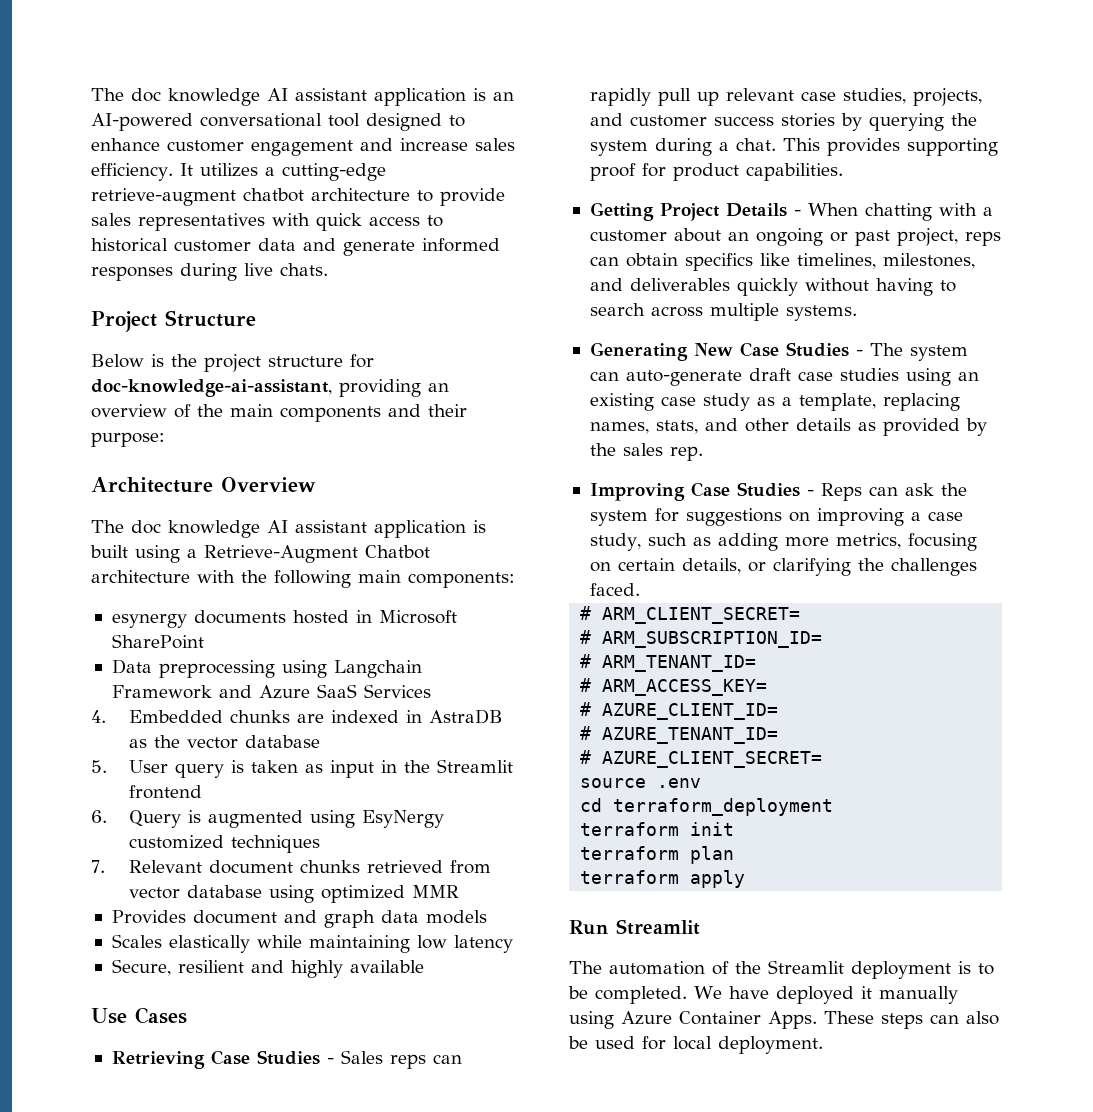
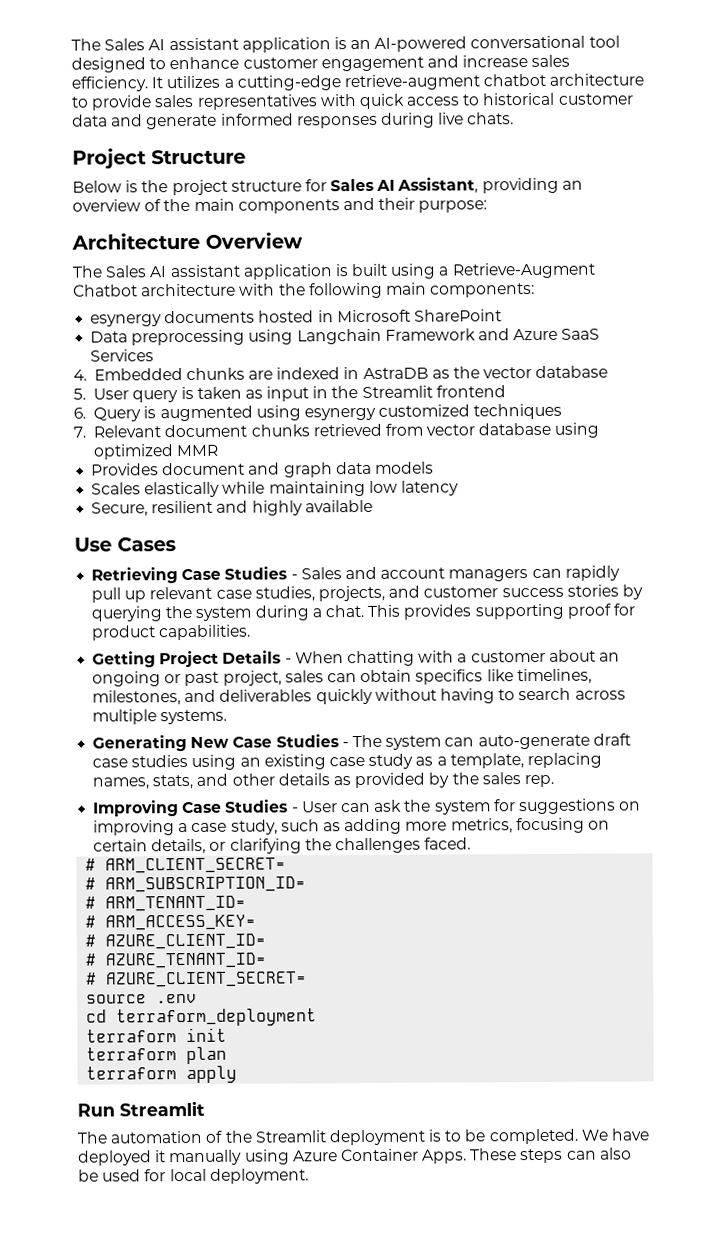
[91,88,260,106] The doc knowledge -> [71,38,146,51] The Sales
[91,379,332,397] doc-knowledge-ai-assistant, -> [330,177,479,194] Sales AI Assistant,
[131,520,260,538] doc knowledge -> [105,265,148,278] Sales
[361,810,444,828] EsyNergy -> [303,407,376,421] esynergy
[389,1054,426,1069] reps -> [344,566,529,582] and account managers
[964,231,1001,246] reps -> [284,670,324,683] sales
[820,483,862,501] Reps -> [301,801,338,813] User

